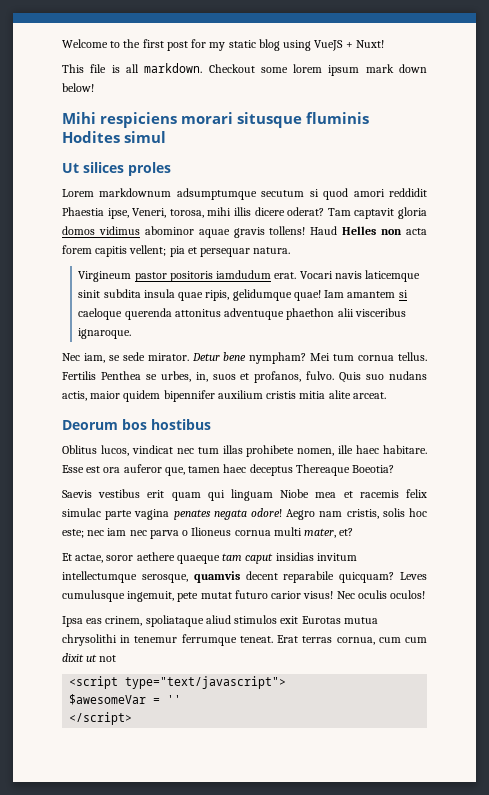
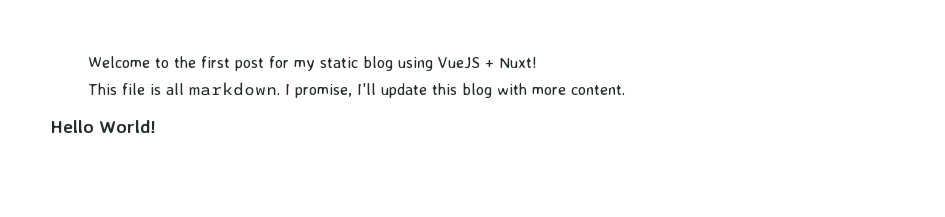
[208,64,428,76] [62,83,94,92] [62,112,369,128] [62,131,166,143] [62,162,171,176] [62,188,427,200] [62,207,427,219] [62,226,428,238] [62,245,291,257] [78,270,421,282] [78,289,408,301] [78,308,406,320] [78,328,132,339] [62,352,427,364] [62,371,427,383] [62,390,386,402] [62,419,211,430] [62,445,427,457] [62,464,395,476] [62,489,427,501] [62,508,427,520] [62,527,354,539] [62,552,357,564] [62,571,427,583] [62,590,426,602] [62,615,378,627] [62,634,428,646] [62,653,117,662] [69,676,287,689] [69,694,182,705] [69,712,133,725] Checkout some lorem ipsum mark down below! // Mihi respiciens morari situsque fluminis Hodites simul // Ut silices proles // Lorem markdownum adsumptumque secutum si quod amori reddidit Phaestia ipse, Veneri, torosa, mihi illis dicere oderat? Tam captavit gloria domos vidimus abominor aquae gravis tollens! Haud Helles non acta forem capitis vellent; pia et persequar natura. // Virgineum pastor positoris iamdudum erat. Vocari navis laticemque sinit subdita insula quae ripis, gelidumque quae! Iam amantem si caeloque querenda attonitus adventuque phaethon alii visceribus ignaroque. // Nec iam, se sede mirator. Detur bene nympham? Mei tum cornua tellus. Fertilis Penthea se urbes, in, suos et profanos, fulvo. Quis suo nudans actis, maior quidem bipennifer auxilium cristis mitia alite arceat. // Deorum bos hostibus // Oblitus lucos, vindicat nec tum illas prohibete nomen, ille haec habitare. Esse est ora auferor que, tamen haec deceptus Thereaque Boeotia? // Saevis vestibus erit quam qui linguam Niobe mea et racemis felix simulac parte vagina penates negata odore! Aegro nam cristis, solis hoc este; nec iam nec parva o Ilioneus cornua multi mater, et? // Et actae, soror aethere quaeque tam caput insidias invitum intellectumque serosque, quamvis decent reparabile quicquam? Leves cumulusque ingemuit, pete mutat futuro carior visus! Nec oculis oculos! // Ipsa eas crinem, spoliataque aliud stimulos exit Eurotas mutua chrysolithi in tenemur ferrumque teneat. Erat terras cornua, cum cum dixit ut not // <script type="text/javascript"> // $awesomeVar = '' // </script> -> [284,83,625,98] [51,120,156,133] I promise, I'll update this blog with more content. // Hello World!

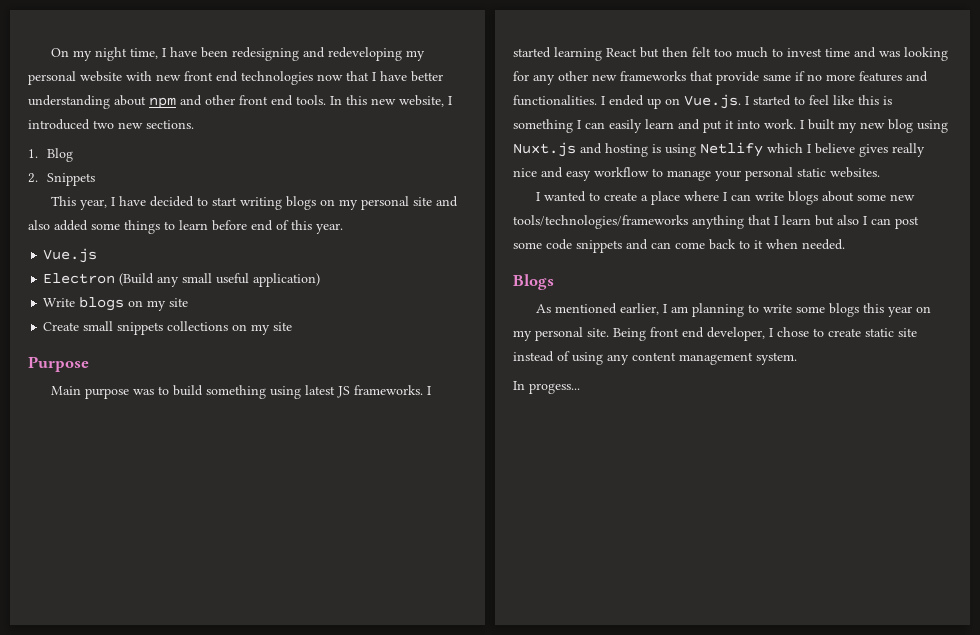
[87,56,537,71] [87,82,625,98] [51,120,156,133] Welcome to the first post for my static blog using VueJS + Nuxt! // This file is all markdown. I promise, I'll update this blog with more content. // Hello World! -> [50,47,425,61] [28,71,443,85] [28,95,452,109] [28,119,194,130] [28,148,74,162] [28,173,96,186] [50,196,458,210] [28,220,343,234] [43,248,98,263] [43,273,321,287] [43,297,189,311] [43,321,293,335] [28,356,89,372] [50,385,431,399] [513,47,948,61] [513,71,928,85] [513,94,892,109] [513,119,948,133] [513,142,925,157] [513,167,880,181] [535,191,915,205] [513,215,919,229] [513,239,845,253] [513,274,554,290] [535,303,931,317] [513,327,917,341] [513,351,797,365] [513,381,580,394] On my night time, I have been redesigning and redeveloping my personal website with new front end technologies now that I have better understanding about npm and other front end tools. In this new website, I introduced two new sections. // 1. Blog // 2. Snippets // This year, I have decided to start writing blogs on my personal site and also added some things to learn before end of this year. // Vue.js // Electron (Build any small useful application) // Write blogs on my site // Create small snippets collections on my site // Purpose // Main purpose was to build something using latest JS frameworks. I started learning React but then felt too much to invest time and was looking for any other new frameworks that provide same if no more features and functionalities. I ended up on Vue.js. I started to feel like this is something I can easily learn and put it into work. I built my new blog using Nuxt.js and hosting is using Netlify which I believe gives really nice and easy workflow to manage your personal static websites. // I wanted to create a place where I can write blogs about some new tools/technologies/frameworks anything that I learn but also I can post some code snippets and can come back to it when needed. // Blogs // As mentioned earlier, I am planning to write some blogs this year on my personal site. Being front end developer, I chose to create static site instead of using any content management system. // In progess...

